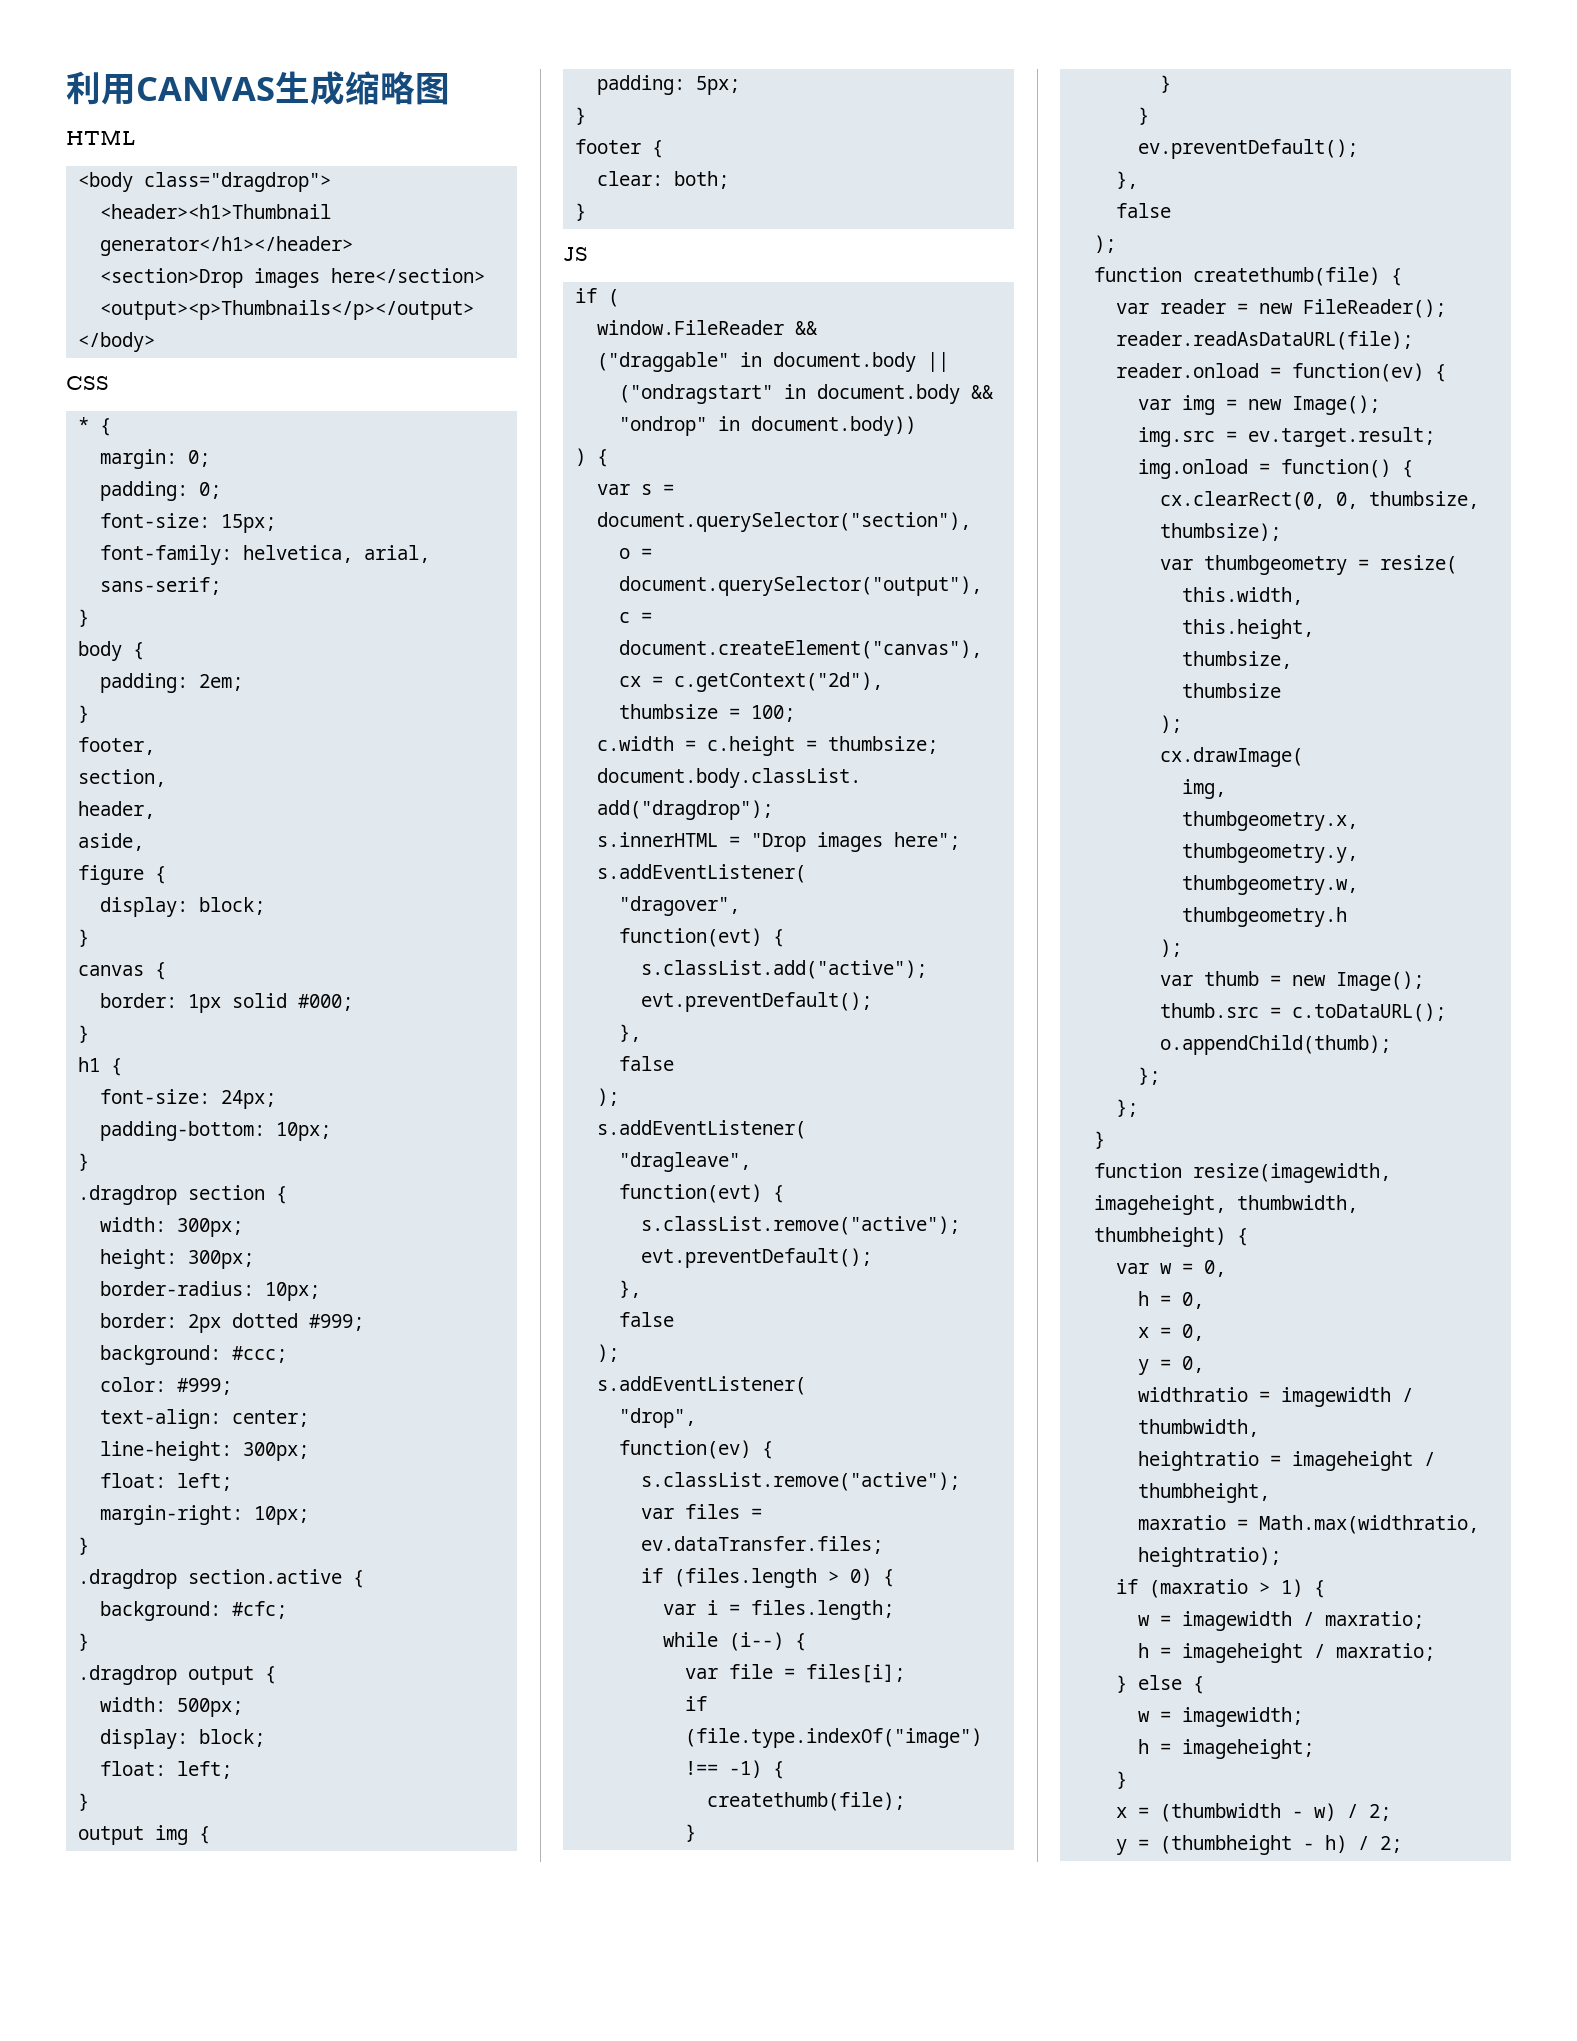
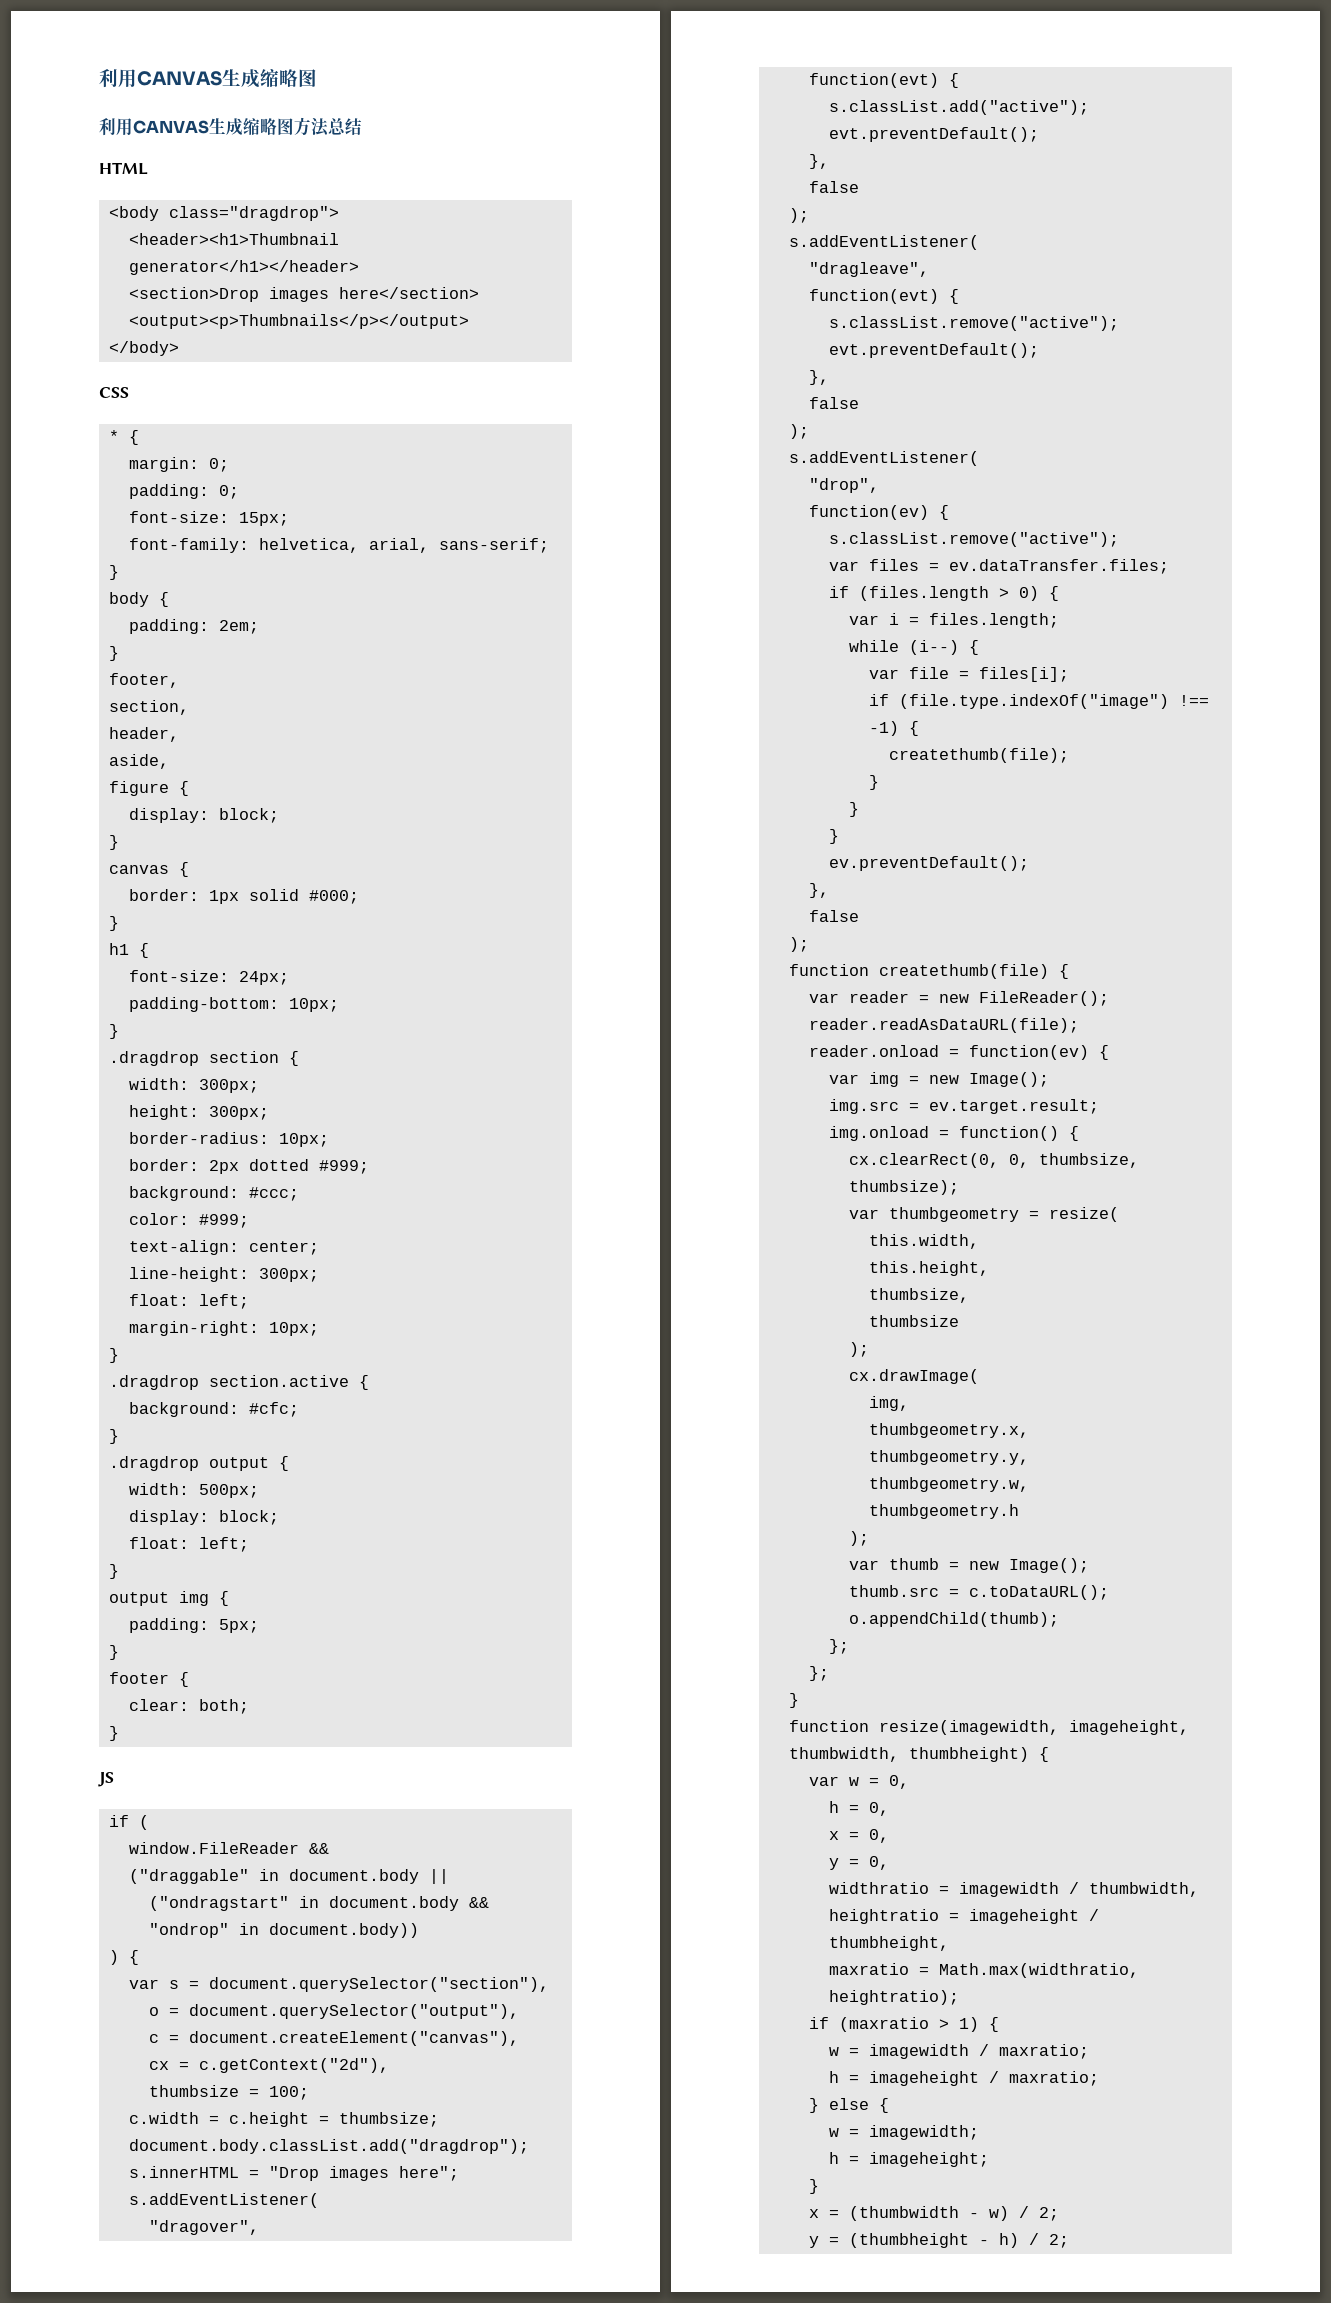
[66,71,450,105] 利用CANVAS生成缩略图 -> [99,68,317,88] [99,117,362,137] 利用CANVAS生成缩略图 // 利用CANVAS生成缩略图方法总结

